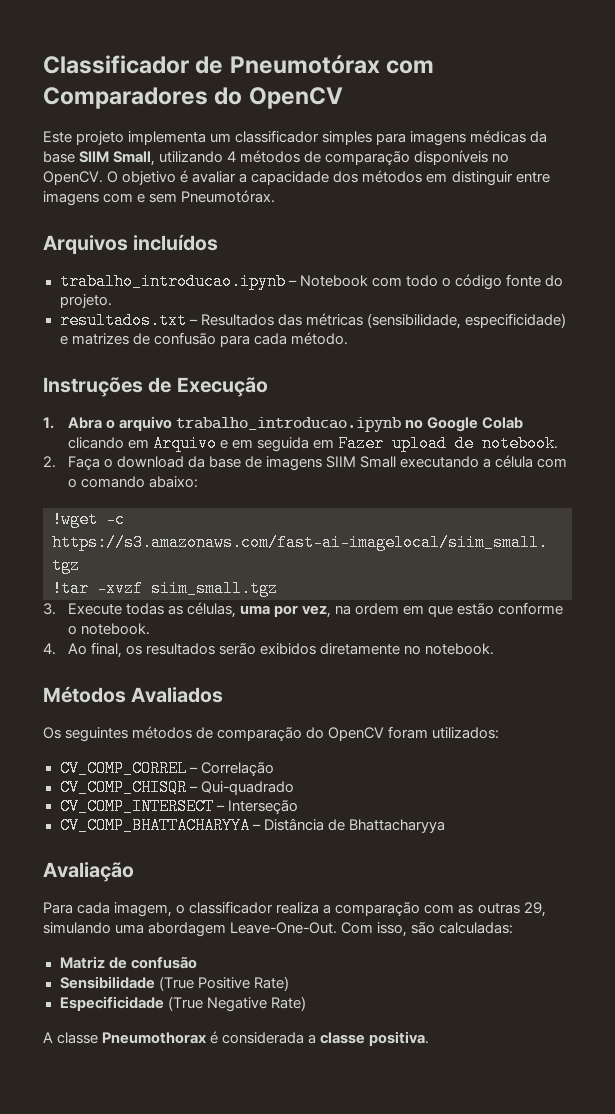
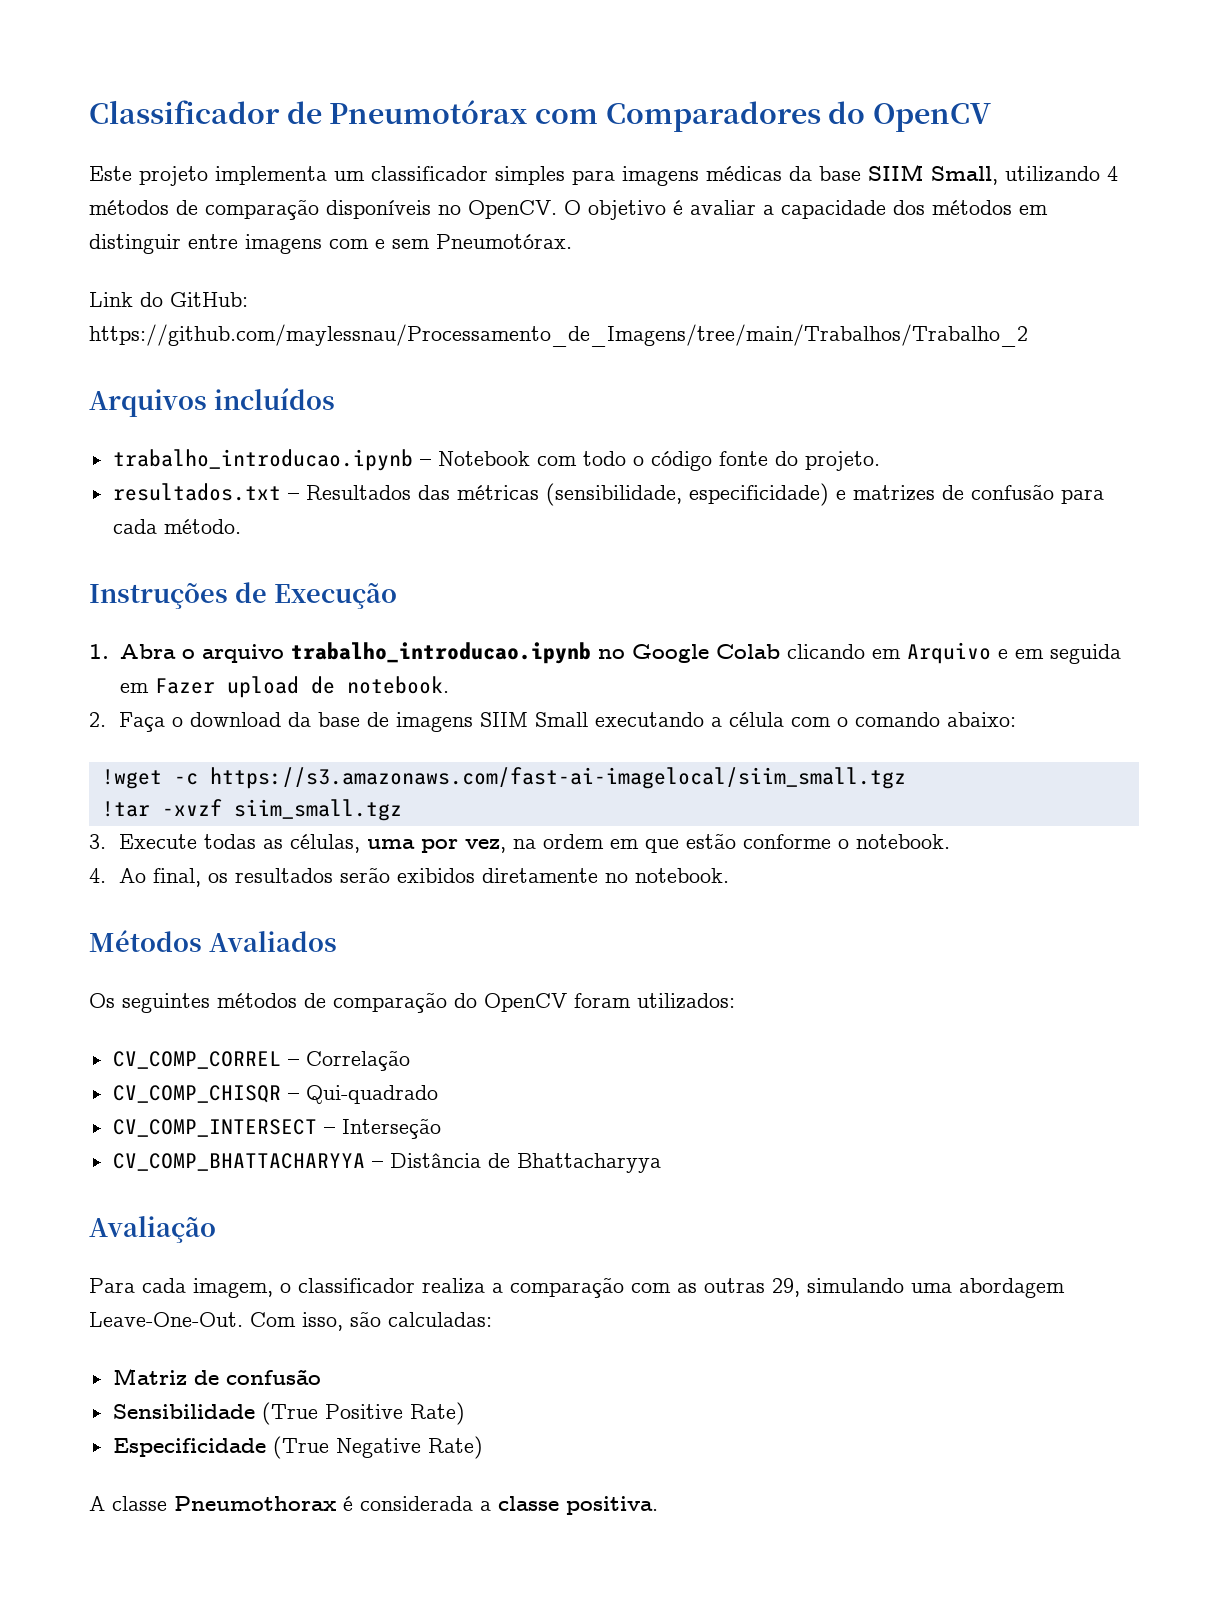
(276, 196) none -> [89,292,248,307] [89,324,1028,347] // Link do GitHub: https://github.com/maylessnau/Processamento_de_Imagens/tree/main/Trabalhos/Trabalho_2

